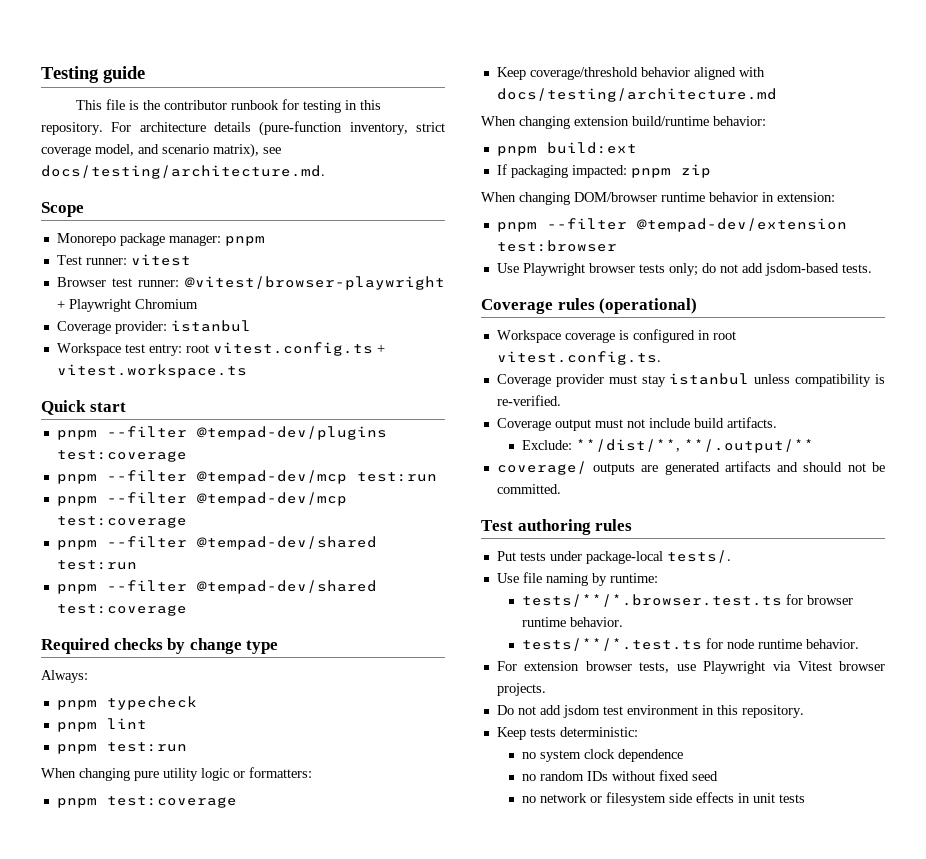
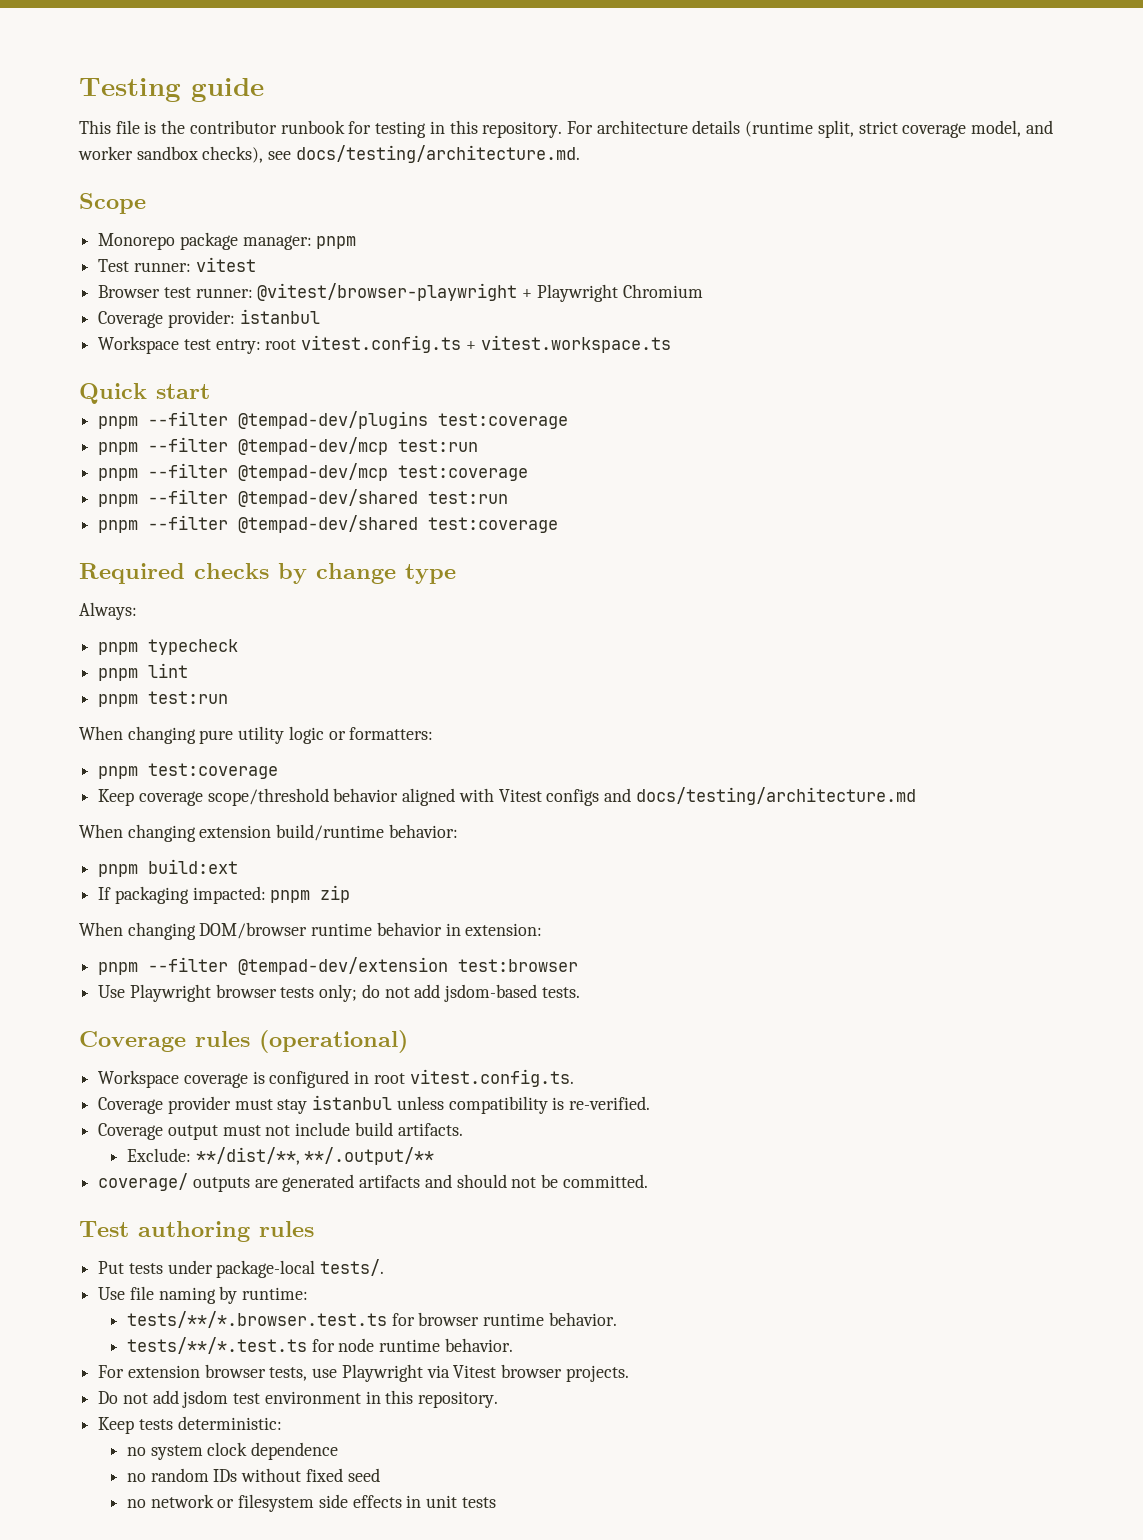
[259,121,408,136] (pure-function inventory, -> [745,120,854,138] (runtime split,
[162,143,259,158] scenario matrix), -> [78,146,264,163] worker sandbox checks),
[529,67,638,80] coverage/threshold -> [138,788,329,806] coverage scope/threshold
(765, 72) none -> [498,788,632,806] Vitest configs and

